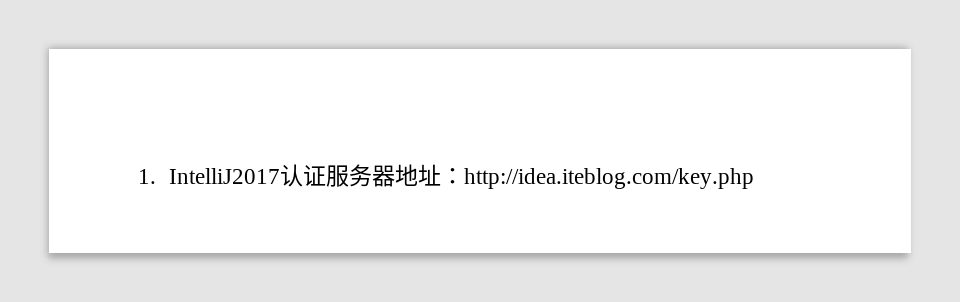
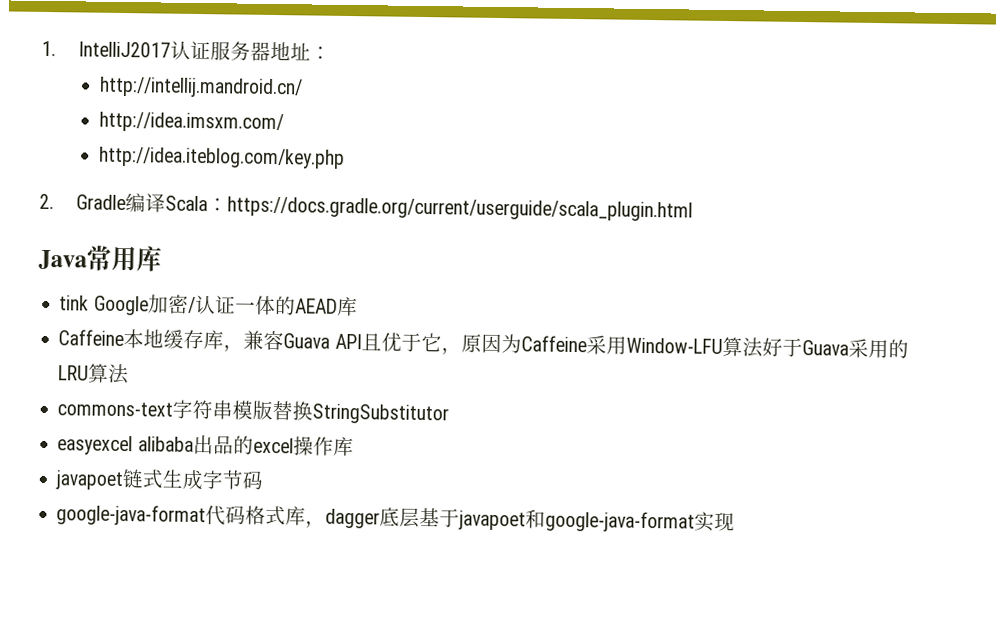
(465, 176) none -> [98,76,303,99] [98,111,284,134] // http://intellij.mandroid.cn/ // http://idea.imsxm.com/ //
(755, 178) none -> [39,193,694,222] [38,245,162,272] [59,294,358,317] [58,329,909,359] [58,363,130,385] [57,399,450,425] [57,434,354,457] [55,469,264,491] [56,504,736,533] // 2. Gradle编译Scala：https://docs.gradle.org/current/userguide/scala_plugin.html // Java常用库 // tink Google加密/认证一体的AEAD库 // Caffeine本地缓存库，兼容Guava API且优于它，原因为Caffeine采用Window-LFU算法好于Guava采用的LRU算法 // commons-text字符串模版替换StringSubstitutor // easyexcel alibaba出品的excel操作库 // javapoet链式生成字节码 // google-java-format代码格式库，dagger底层基于javapoet和google-java-format实现

